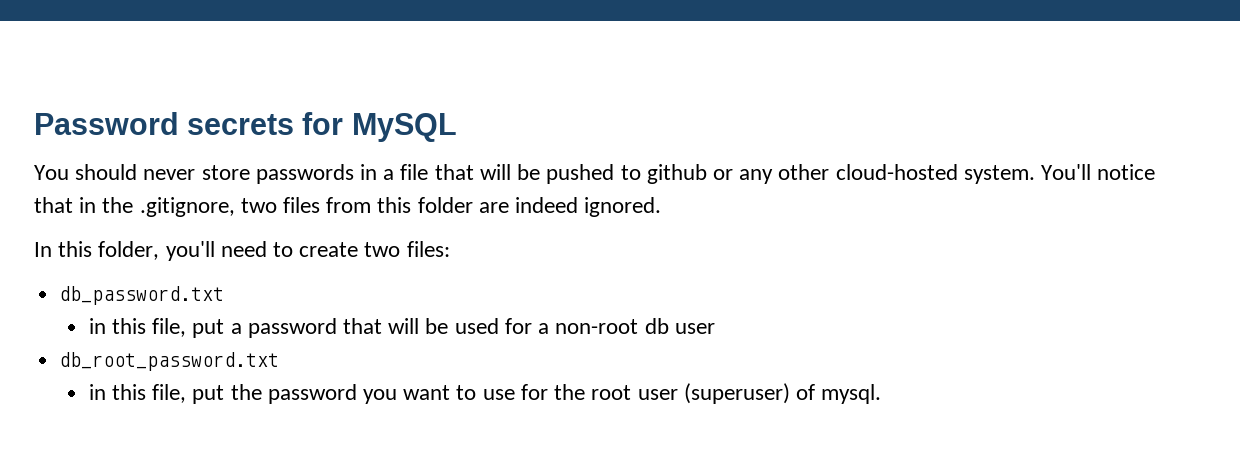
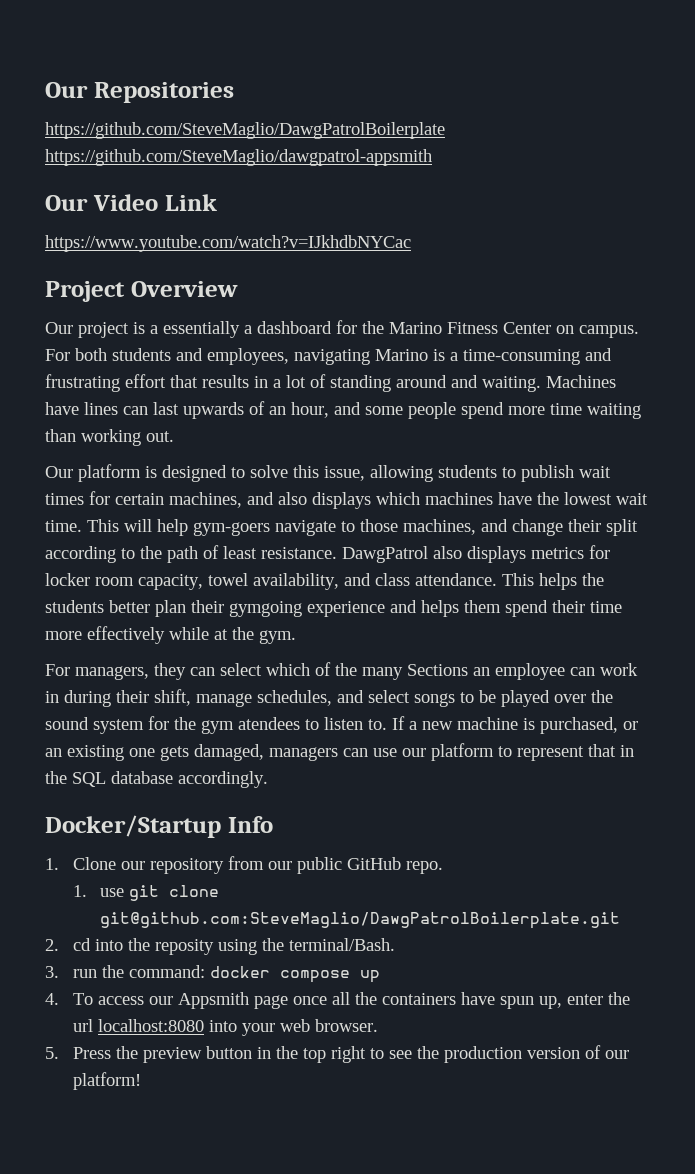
[34,112,457,142] [34,164,1156,184] [34,197,662,217] [34,241,450,261] [59,286,225,305] [88,318,715,338] [59,352,280,371] [88,383,882,404] Password secrets for MySQL // You should never store passwords in a file that will be pushed to github or any other cloud-hosted system. You'll notice that in the .gitignore, two files from this folder are indeed ignored. // In this folder, you'll need to create two files: // db_password.txt // in this file, put a password that will be used for a non-root db user // db_root_password.txt // in this file, put the password you want to use for the root user (superuser) of mysql. -> [45,82,234,103] [45,122,445,139] [45,149,432,166] [45,194,217,211] [45,235,411,252] [45,281,238,302] [45,320,639,338] [45,348,612,365] [45,374,616,392] [45,401,641,419] [45,429,174,446] [45,464,611,482] [45,491,648,509] [45,519,638,536] [45,545,610,563] [45,573,604,590] [45,600,622,617] [45,626,296,644] [45,662,638,680] [45,689,613,707] [45,716,638,734] [45,743,634,761] [45,771,268,788] [45,815,273,838] [45,856,443,874] [72,885,220,901] [100,912,621,929] [45,938,395,955] [45,965,380,983] [45,992,630,1009] [72,1019,378,1036] [45,1045,629,1063] [72,1072,141,1090] Our Repositories // https://github.com/SteveMaglio/DawgPatrolBoilerplate https://github.com/SteveMaglio/dawgpatrol-appsmith // Our Video Link // https://www.youtube.com/watch?v=IJkhdbNYCac // Project Overview // Our project is a essentially a dashboard for the Marino Fitness Center on campus. For both students and employees, navigating Marino is a time-consuming and frustrating effort that results in a lot of standing around and waiting. Machines have lines can last upwards of an hour, and some people spend more time waiting than working out. // Our platform is designed to solve this issue, allowing students to publish wait times for certain machines, and also displays which machines have the lowest wait time. This will help gym-goers navigate to those machines, and change their split according to the path of least resistance. DawgPatrol also displays metrics for locker room capacity, towel availability, and class attendance. This helps the students better plan their gymgoing experience and helps them spend their time more effectively while at the gym. // For managers, they can select which of the many Sections an employee can work in during their shift, manage schedules, and select songs to be played over the sound system for the gym atendees to listen to. If a new machine is purchased, or an existing one gets damaged, managers can use our platform to represent that in the SQL database accordingly. // Docker/Startup Info // 1. Clone our repository from our public GitHub repo. // 1. use git clone git@github.com:SteveMaglio/DawgPatrolBoilerplate.git // 2. cd into the reposity using the terminal/Bash. // 3. run the command: docker compose up // 4. To access our Appsmith page once all the containers have spun up, enter the url localhost:8080 into your web browser. // 5. Press the preview button in the top right to see the production version of our platform!

